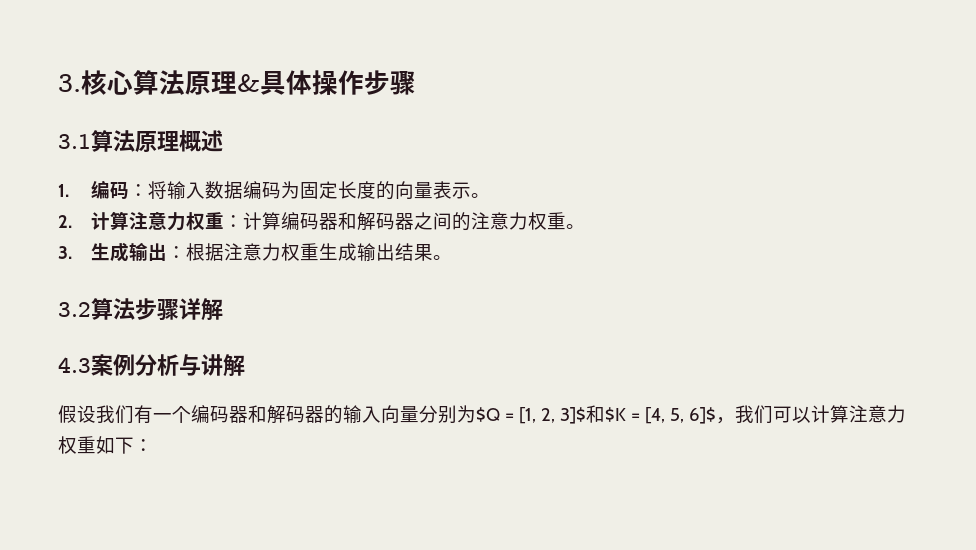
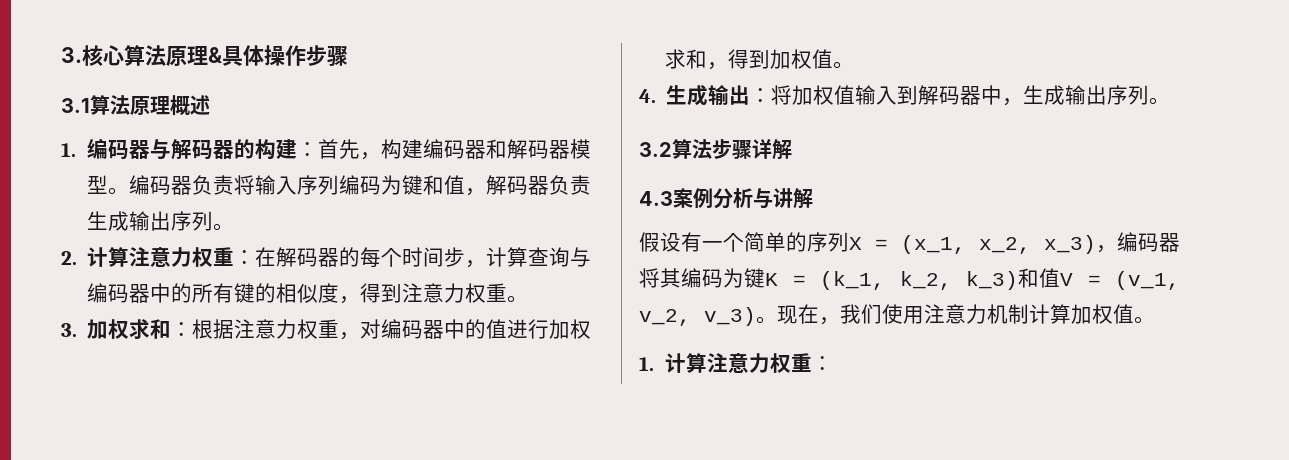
[129,181,472,200] ：将输入数据编码为固定长度的向量表示 -> [128,139,591,160] [86,175,591,196] [86,211,213,231] 器与解码器的构建：首先，构建编码器和解码器模型。编码器负责将输入序列编码为键和值，解码器负责生成输出序列
[243,212,472,231] 计算编码器和解码器之间的 -> [255,247,592,268] [87,283,403,304] 在解码器的每个时间步，计算查询与编码器中的所有键的相似度，得到
[91,242,168,262] 生成输出 -> [87,319,172,340] 加权求和
[319,243,434,262] 生成输出结果 -> [339,319,592,340] [665,49,855,70] [639,84,1150,106] ，对编码器中的值进行加权求和，得到加权值。 // 4.生成输出：将加权值输入到解码器中，生成输出序列
[96,405,906,424] [58,436,134,454] 我们有一个编码器和解码器的输入向量分别为$Q = [1, 2, 3]$和$K = [4, 5, 6]$，我们可以计算注意力权重如下 -> [681,232,1180,254] [639,268,1180,290] [639,304,1155,326] [639,353,812,373] 有一个简单的序列X = (x_1, x_2, x_3)，编码器将其编码为键K = (k_1, k_2, k_3)和值V = (v_1, v_2, v_3)。现在，我们使用注意力机制计算加权值。 // 1.计算注意力权重

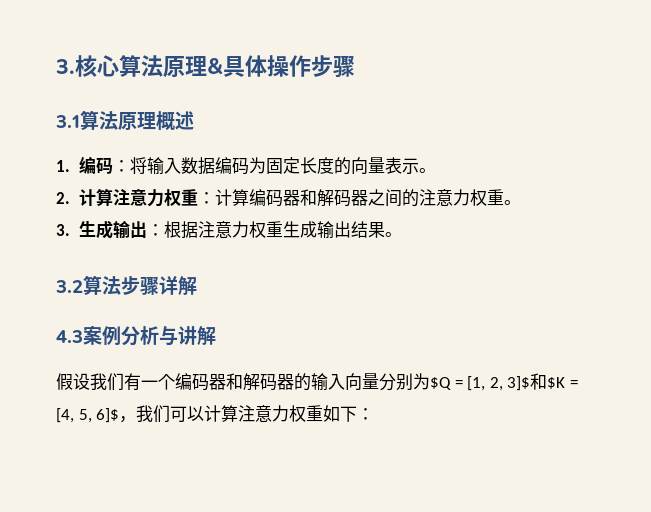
[128,139,591,160] [86,175,591,196] [86,211,213,231] 器与解码器的构建：首先，构建编码器和解码器模型。编码器负责将输入序列编码为键和值，解码器负责生成输出序列 -> [112,157,419,175] ：将输入数据编码为固定长度的向量表示
[255,247,592,268] [87,283,403,304] 在解码器的每个时间步，计算查询与编码器中的所有键的相似度，得到 -> [214,189,419,207] 计算编码器和解码器之间的
[87,319,172,340] 加权求和 -> [78,220,147,239] 生成输出
[339,319,592,340] [665,49,855,70] [639,84,1150,106] ，对编码器中的值进行加权求和，得到加权值。 // 4.生成输出：将加权值输入到解码器中，生成输出序列 -> [282,221,385,239] 生成输出结果
[681,232,1180,254] [639,268,1180,290] [639,304,1155,326] [639,353,812,373] 有一个简单的序列X = (x_1, x_2, x_3)，编码器将其编码为键K = (k_1, k_2, k_3)和值V = (v_1, v_2, v_3)。现在，我们使用注意力机制计算加权值。 // 1.计算注意力权重 -> [90,373,578,391] [56,405,358,423] 我们有一个编码器和解码器的输入向量分别为$Q = [1, 2, 3]$和$K = [4, 5, 6]$，我们可以计算注意力权重如下

